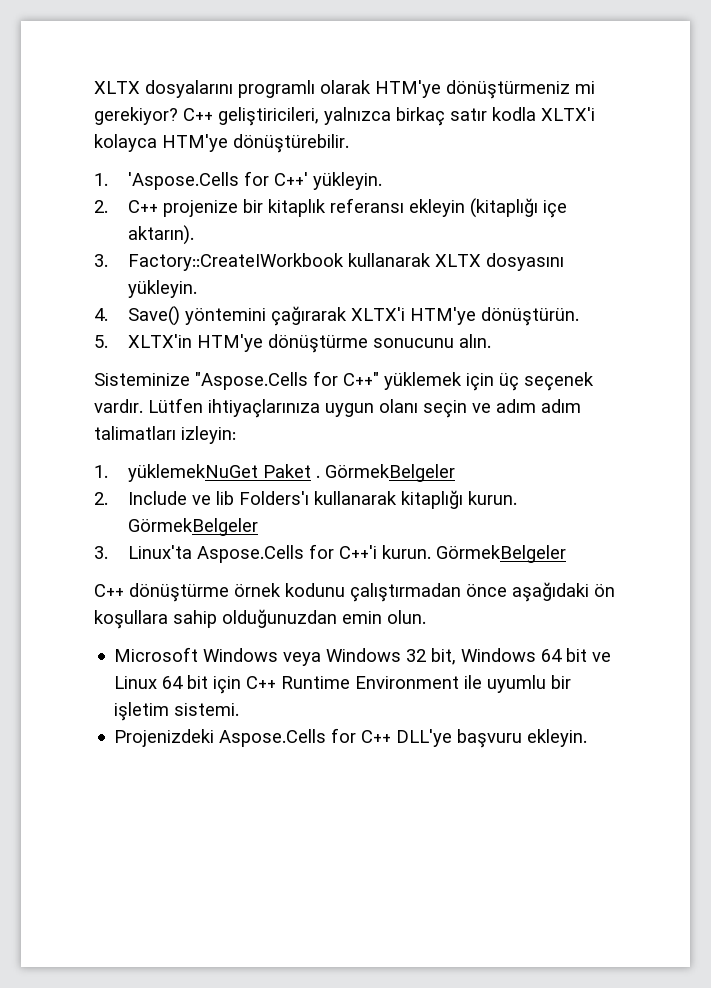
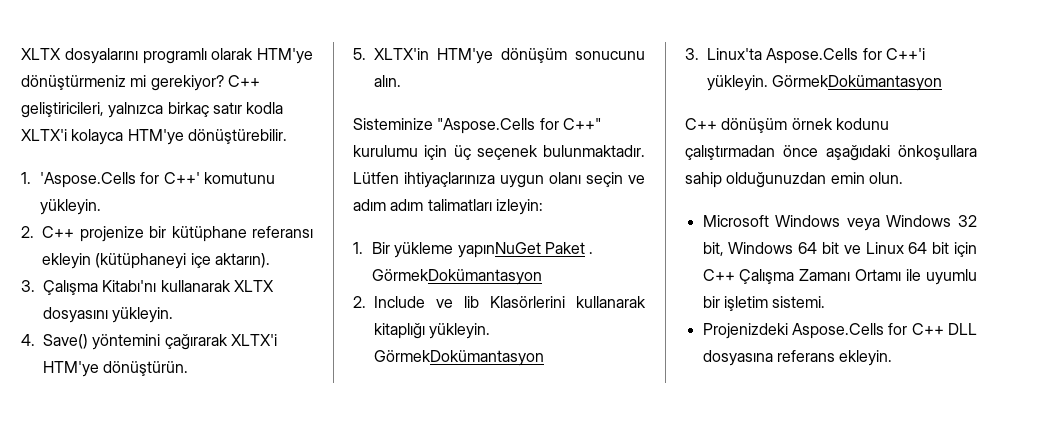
(309, 179) none -> [203,172,275,184] komutunu
[268,199,327,217] kitaplık -> [171,226,247,242] kütüphane
[470,198,539,218] (kitaplığı -> [95,253,187,269] (kütüphaneyi
[128,253,345,271] Factory::CreateIWorkbook -> [43,280,157,295] Çalışma Kitabı'nı
[268,334,369,353] dönüştürme -> [501,48,567,63] dönüşüm
[384,372,462,390] yüklemek -> [353,145,418,157] kurulumu
[94,399,143,413] vardır. -> [543,145,645,157] bulunmaktadır.
[128,464,259,482] yüklemekNuGet -> [371,242,541,258] Bir yükleme yapınNuGet
[325,464,456,482] GörmekBelgeler -> [371,269,542,285] GörmekDokümantasyon
[239,491,310,505] Folders'ı -> [490,296,565,308] Klasörlerini
[468,491,518,505] [128,518,259,536] kurun. GörmekBelgeler -> [429,323,491,339] [374,350,544,366] yükleyin. GörmekDokümantasyon
[382,545,567,563] [94,583,229,602] kurun. GörmekBelgeler // C++ dönüştürme -> [707,75,943,91] [685,118,788,133] yükleyin. GörmekDokümantasyon // C++ dönüşüm
[594,584,615,597] [94,610,168,629] ön koşullara -> [898,145,977,160] önkoşullara
[281,676,460,689] Runtime Environment -> [739,269,902,284] Çalışma Zamanı Ortamı
[396,729,523,748] DLL'ye başvuru -> [948,323,977,335] [702,350,835,366] DLL dosyasına referans

